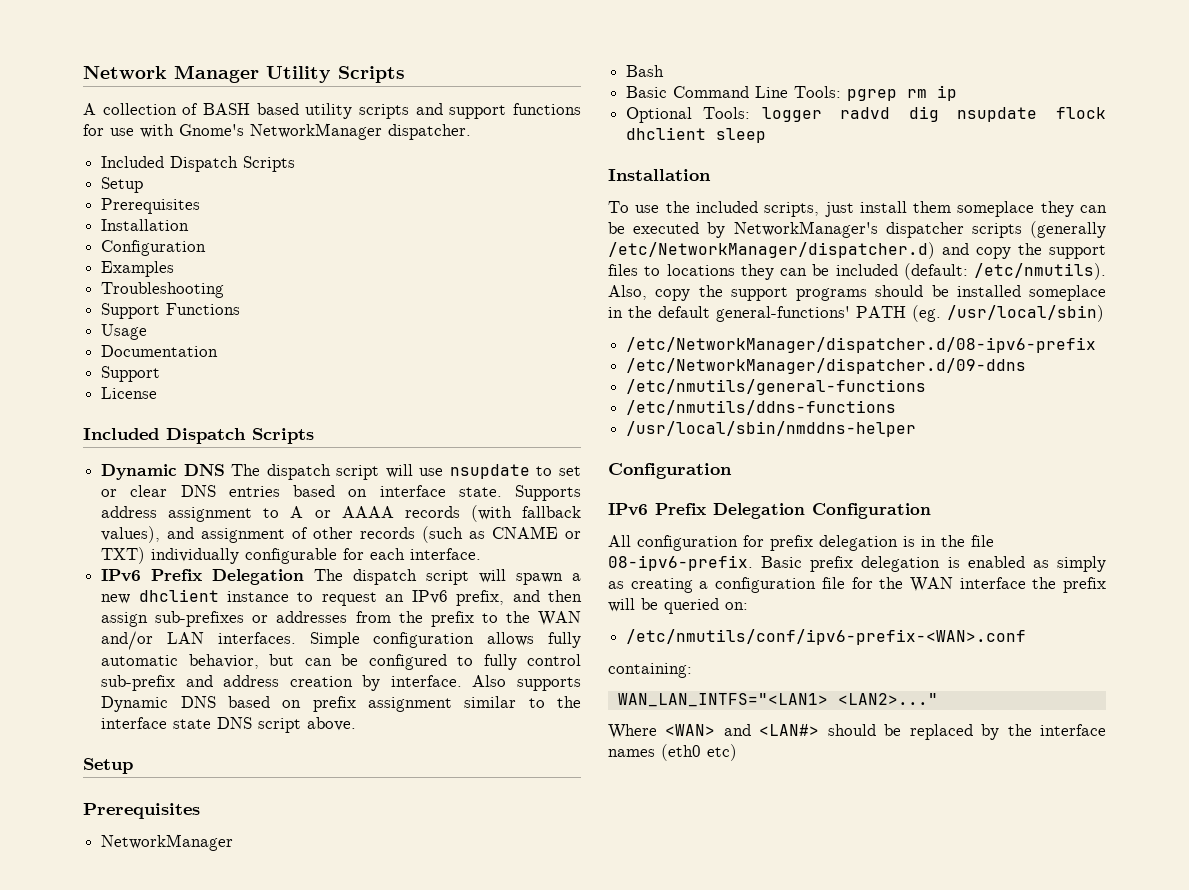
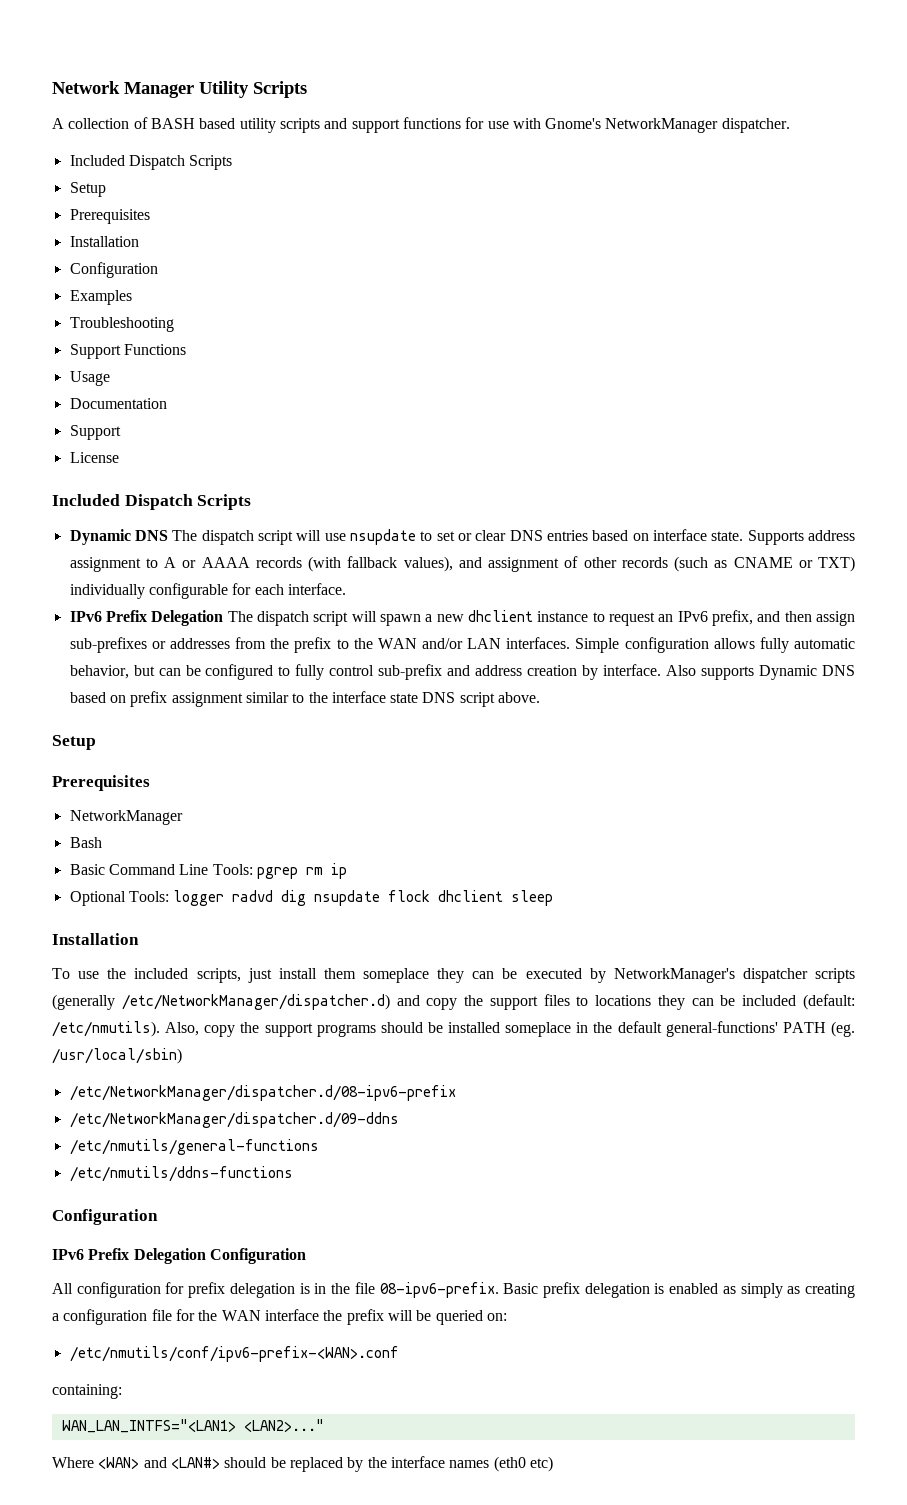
[626,421,917,437] // /usr/local/sbin/nmddns-helper -> (293, 1174) none

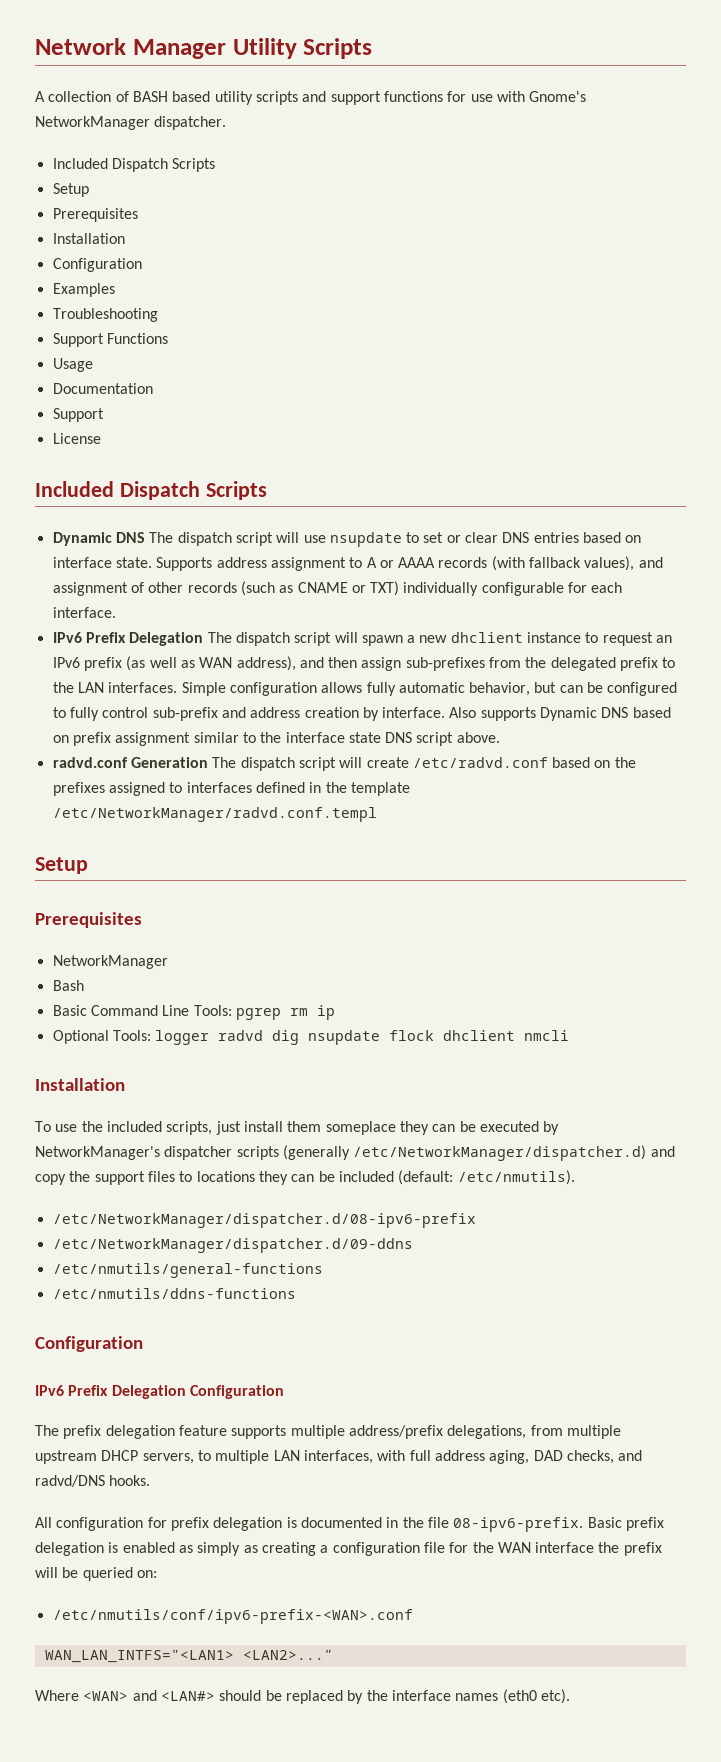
[711,610,753,626] prefix, -> [83,656,296,671] prefix (as well as WAN address),
[151,638,230,649] or addresses -> (485, 664) none
(290, 643) none -> [550,657,616,671] delegated
[377,638,463,649] WAN and/or -> (74, 687) none
(541, 697) none -> [52,757,636,771] [52,782,410,796] [52,807,377,822] // radvd.conf Generation The dispatch script will create /etc/radvd.conf based on the prefixes assigned to interfaces defined in the template /etc/NetworkManager/radvd.conf.templ
[511,890,554,906] sleep -> [524,1030,570,1041] nmcli
[165,1021,855,1037] [52,1048,182,1064] Also, copy the support programs should be installed someplace in the default general-functions' PATH (eg. /usr/local/sbin) -> (575, 1177) none
(306, 1256) none -> [35,1425,621,1439] [35,1450,643,1464] [35,1475,151,1487] // The prefix delegation feature supports multiple address/prefix delegations, from multiple upstream DHCP servers, to multiple LAN interfaces, with full address aging, DAD checks, and radvd/DNS hooks.
(310, 1288) none -> [300,1517,382,1528] documented
[52,1384,122,1399] // containing: -> (413, 1616) none
[529,1456,553,1472] etc) -> [540,1689,570,1704] etc).

